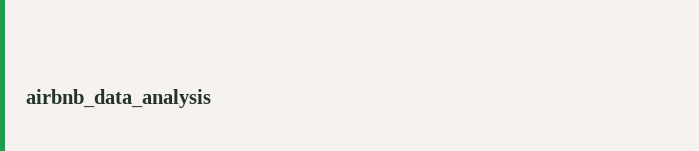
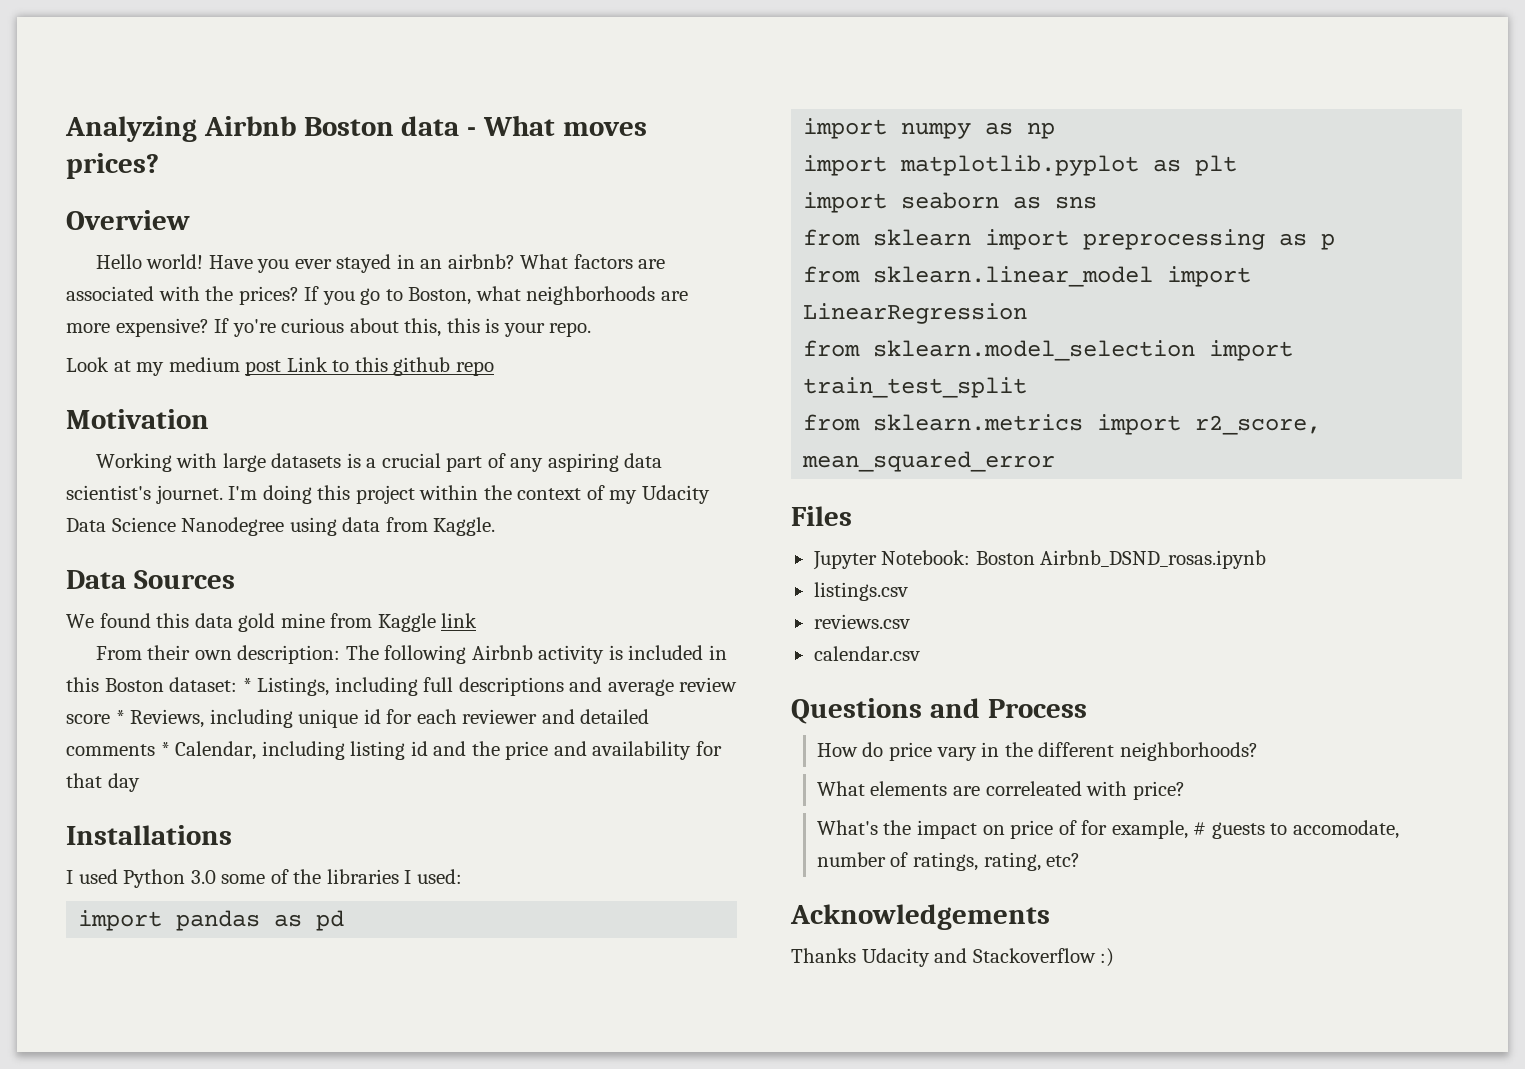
[26,89,211,108] airbnb_data_analysis -> [65,115,647,142] [66,153,159,179] [66,210,190,230] [95,254,666,273] [66,286,688,305] [66,318,592,337] [66,357,494,376] [66,409,209,429] [95,453,663,472] [66,485,710,504] [66,517,496,536] [66,570,235,589] [66,613,478,632] [95,645,727,664] [66,677,738,696] [66,709,650,728] [66,741,722,760] [66,773,140,792] [66,825,232,845] [66,869,462,888] [78,910,345,931] [803,118,1056,139] [803,155,1238,176] [803,192,1098,213] [803,229,1336,250] [803,266,1252,287] [803,303,1028,324] [803,340,1294,361] [803,377,1028,398] [803,414,1322,435] [802,451,1056,472] [791,506,852,526] [812,550,1267,570] [813,582,908,601] [813,614,910,629] [813,646,920,661] [791,698,1087,724] [816,742,1258,761] [816,781,1185,800] [816,820,1399,839] [816,852,1081,871] [790,904,1050,930] [791,948,1115,967] Analyzing Airbnb Boston data - What moves prices? // Overview // Hello world! Have you ever stayed in an airbnb? What factors are associated with the prices? If you go to Boston, what neighborhoods are more expensive? If yo're curious about this, this is your repo. // Look at my medium post Link to this github repo // Motivation // Working with large datasets is a crucial part of any aspiring data scientist's journet. I'm doing this project within the context of my Udacity Data Science Nanodegree using data from Kaggle. // Data Sources // We found this data gold mine from Kaggle link // From their own description: The following Airbnb activity is included in this Boston dataset: * Listings, including full descriptions and average review score * Reviews, including unique id for each reviewer and detailed comments * Calendar, including listing id and the price and availability for that day // Installations // I used Python 3.0 some of the libraries I used: // import pandas as pd // import numpy as np // import matplotlib.pyplot as plt // import seaborn as sns // from sklearn import preprocessing as p // from sklearn.linear_model import LinearRegression // from sklearn.model_selection import train_test_split // from sklearn.metrics import r2_score, mean_squared_error // Files // Jupyter Notebook: Boston Airbnb_DSND_rosas.ipynb // listings.csv // reviews.csv // calendar.csv // Questions and Process // How do price vary in the different neighborhoods? // What elements are correleated with price? // What's the impact on price of for example, # guests to accomodate, number of ratings, rating, etc? // Acknowledgements // Thanks Udacity and Stackoverflow :)

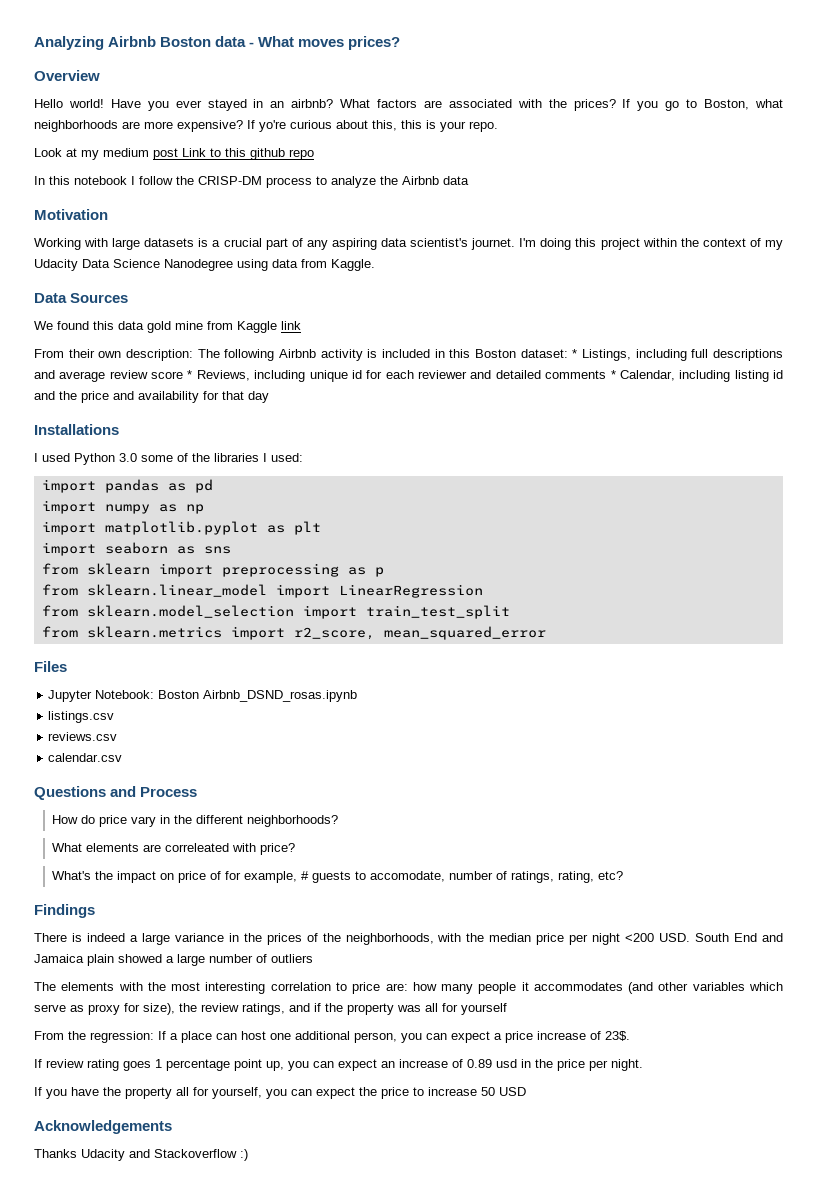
(494, 368) none -> [34,176,469,188] // In this notebook I follow the CRISP-DM process to analyze the Airbnb data
(1081, 860) none -> [34,904,95,918] [34,933,784,945] [34,954,313,966] [34,982,784,994] [34,1003,507,1015] [34,1031,630,1043] [34,1059,643,1071] [34,1087,526,1099] // Findings // There is indeed a large variance in the prices of the neighborhoods, with the median price per night <200 USD. South End and Jamaica plain showed a large number of outliers // The elements with the most interesting correlation to price are: how many people it accommodates (and other variables which serve as proxy for size), the review ratings, and if the property was all for yourself // From the regression: If a place can host one additional person, you can expect a price increase of 23$. // If review rating goes 1 percentage point up, you can expect an increase of 0.89 usd in the price per night. // If you have the property all for yourself, you can expect the price to increase 50 USD

